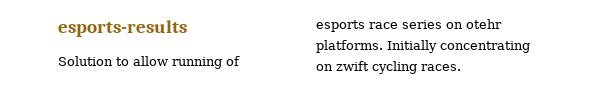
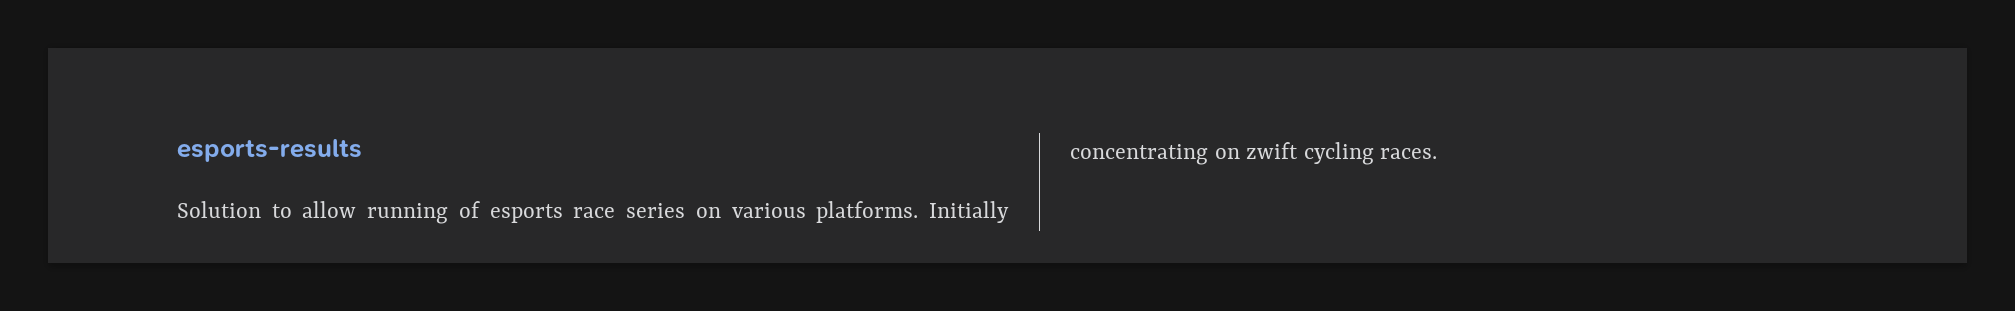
[466,19,502,29] otehr -> [731,203,806,218] various

